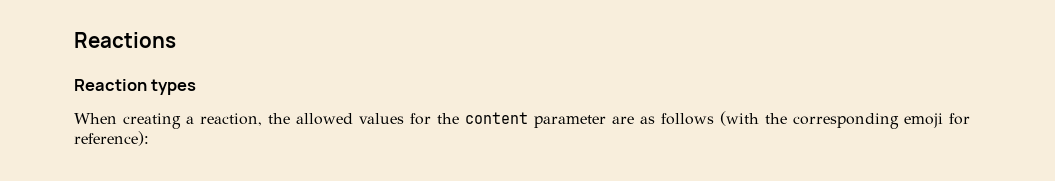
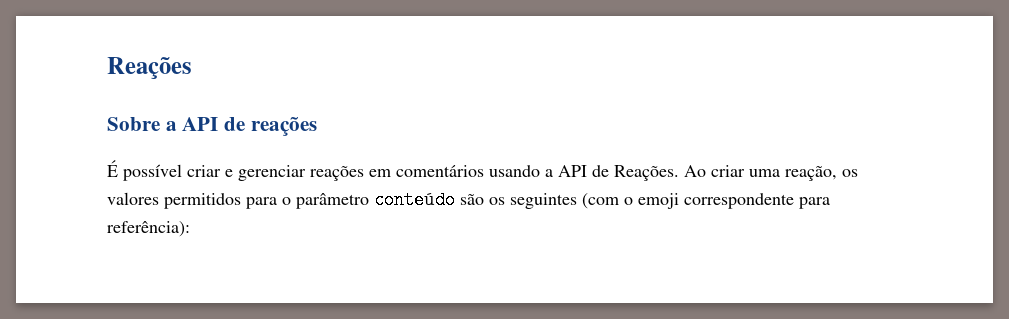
[74,32,176,48] [74,79,197,95] [74,111,970,129] [74,131,149,146] Reactions // Reaction types // When creating a reaction, the allowed values for the content parameter are as follows (with the corresponding emoji for reference): -> [107,57,192,80] [107,117,317,136] [107,160,858,181] [107,191,830,209] [107,221,190,237] Reações // Sobre a API de reações // É possível criar e gerenciar reações em comentários usando a API de Reações. Ao criar uma reação, os valores permitidos para o parâmetro conteúdo são os seguintes (com o emoji correspondente para referência):

